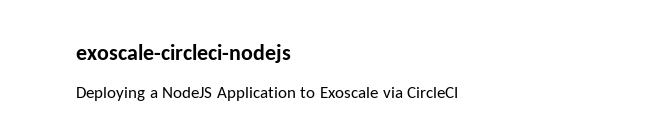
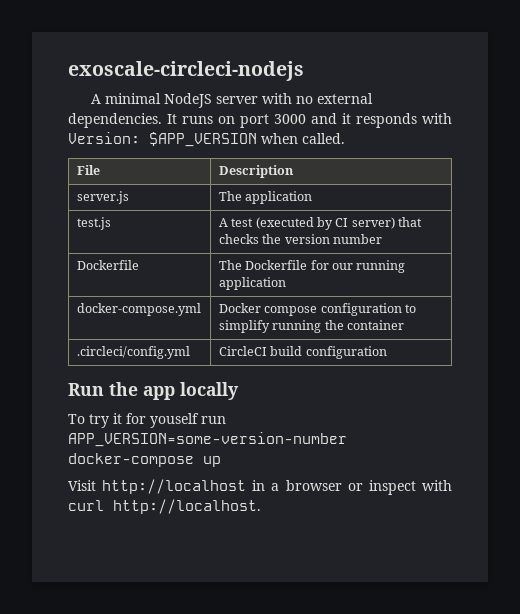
[76,87,459,101] Deploying a NodeJS Application to Exoscale via CircleCI -> [91,93,374,108] [68,113,452,128] [68,132,345,147] [76,165,100,175] [218,165,294,178] [76,191,129,204] [218,191,313,204] [76,217,111,230] [218,217,423,230] [218,234,382,244] [76,260,139,270] [218,260,406,273] [218,277,286,290] [76,303,201,316] [218,303,416,316] [218,320,404,333] [76,346,190,359] [218,346,387,359] [68,382,239,400] [68,413,226,428] [68,432,347,447] [68,453,221,467] [68,479,453,495] [68,499,261,514] A minimal NodeJS server with no external dependencies. It runs on port 3000 and it responds with Version: $APP_VERSION when called. // File | Description // server.js | The application // test.js | A test (executed by CI server) that checks the version number // Dockerfile | The Dockerfile for our running application // docker-compose.yml | Docker compose configuration to simplify running the container // .circleci/config.yml | CircleCI build configuration // Run the app locally // To try it for youself run APP_VERSION=some-version-number docker-compose up // Visit http://localhost in a browser or inspect with curl http://localhost.

